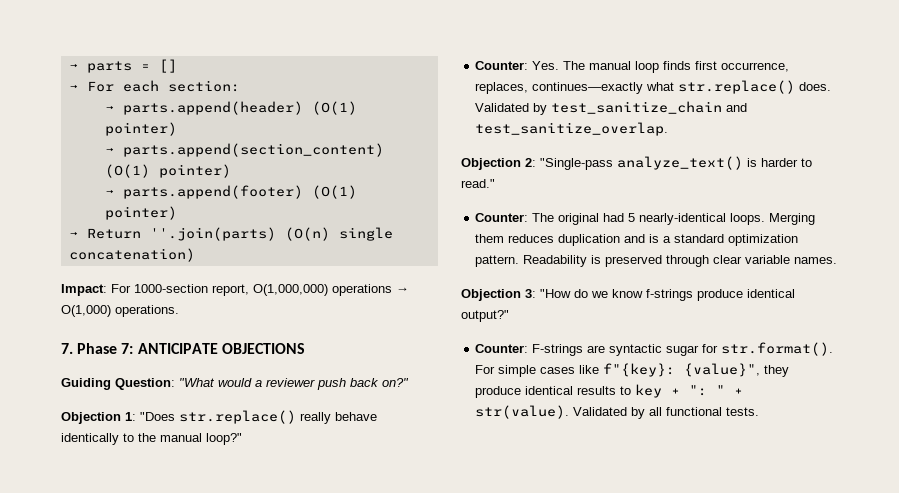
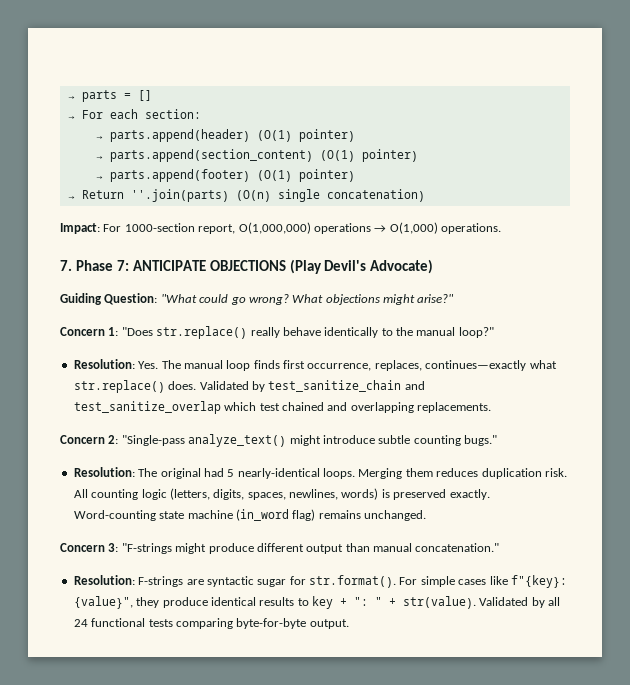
(305, 348) none -> [289,259,434,274] (Play Devil's Advocate)
[218,378,409,390] [61,412,121,424] would a reviewer push back on?" // Objection -> [199,294,455,305] [60,327,105,336] could go wrong? What objections might arise?" // Concern
[475,61,529,70] Counter: -> [73,359,135,369] Resolution:
[475,122,669,136] [461,156,812,170] [461,179,495,188] [475,213,529,222] test_sanitize_overlap. // Objection 2: "Single-pass analyze_text() is harder to read." // Counter: -> [73,401,491,414] [60,434,497,447] [73,467,135,477] test_sanitize_overlap which test chained and overlapping replacements. // Concern 2: "Single-pass analyze_text() might introduce subtle counting bugs." // Resolution:
[624,234,799,246] [475,255,838,267] [461,289,795,301] [461,310,509,322] [475,344,529,353] and is a standard optimization pattern. Readability is preserved through clear variable names. // Objection 3: "How do we know f-strings produce identical output?" // Counter: -> [544,468,567,477] [73,488,490,500] [73,509,426,521] [60,543,500,554] [73,575,135,585] risk. All counting logic (letters, digits, spaces, newlines, words) is preserved exactly. Word-counting state machine (in_word flag) remains unchanged. // Concern 3: "F-strings might produce different output than manual concatenation." // Resolution:
[666,407,760,416] functional tests. -> [73,618,349,629] 24 functional tests comparing byte-for-byte output.

